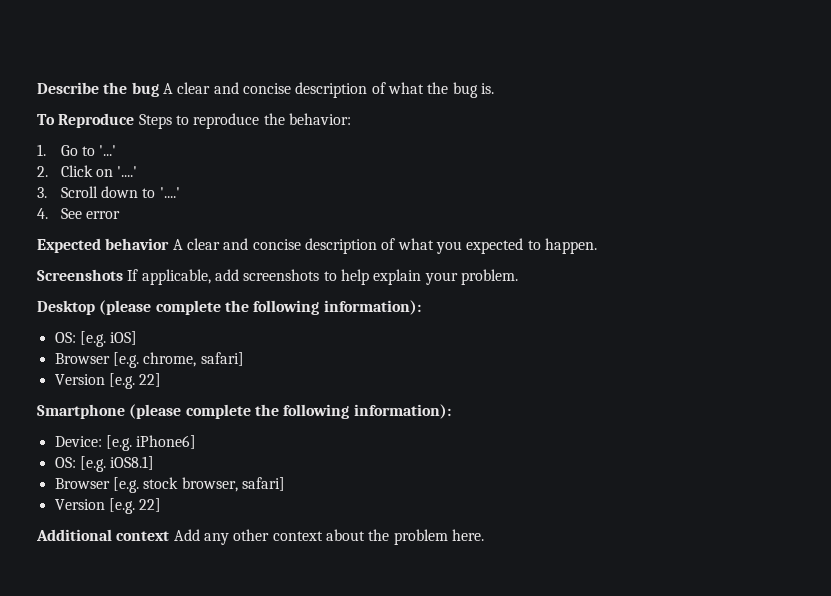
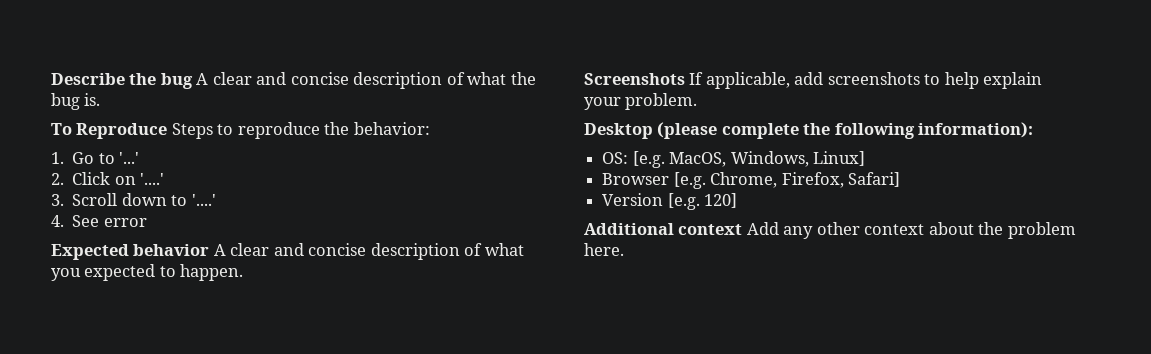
[110,331,138,345] [54,352,244,368] [54,373,162,389] [37,404,451,419] [54,435,197,451] [54,456,155,472] [54,477,285,493] [54,498,162,514] iOS] // Browser [e.g. chrome, safari] // Version [e.g. 22] // Smartphone (please complete the following information): // Device: [e.g. iPhone6] // OS: [e.g. iOS8.1] // Browser [e.g. stock browser, safari] // Version [e.g. 22] -> [669,151,865,167] [602,172,900,189] [602,193,738,210] MacOS, Windows, Linux] // Browser [e.g. Chrome, Firefox, Safari] // Version [e.g. 120]

